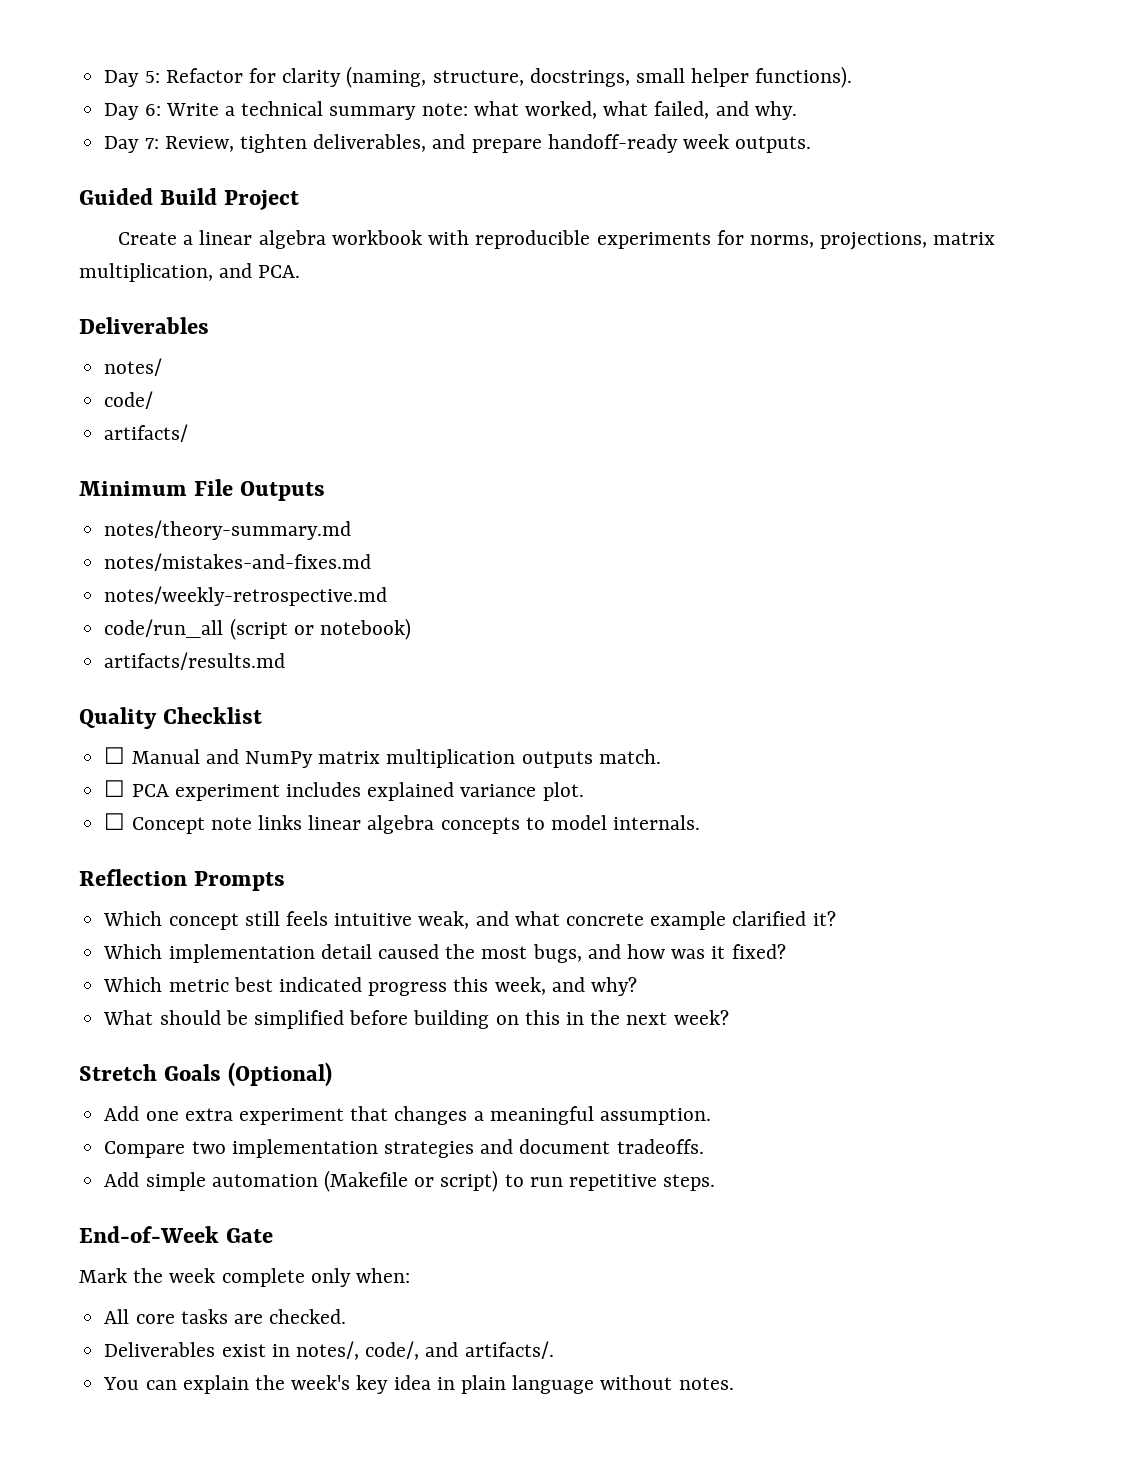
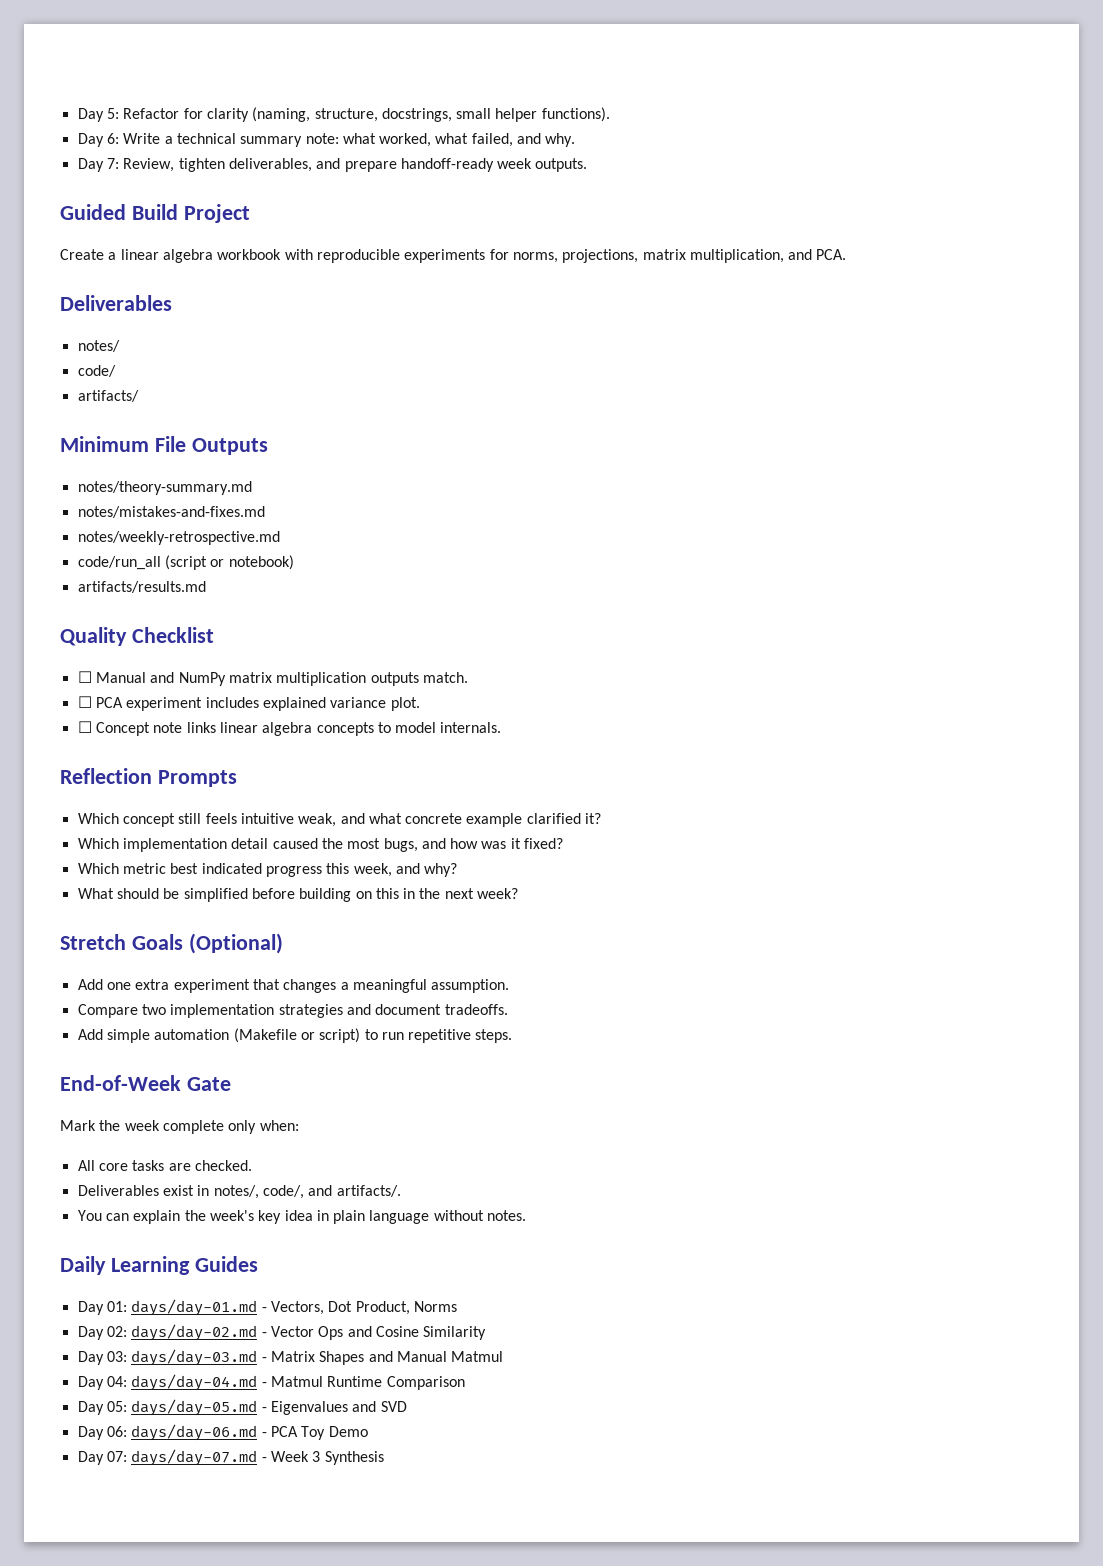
(734, 1383) none -> [60,1256,258,1275] [77,1299,457,1316] [77,1324,487,1341] [77,1349,504,1366] [77,1374,465,1391] [77,1399,407,1416] [77,1424,368,1441] [77,1449,384,1466] // Daily Learning Guides // Day 01: days/day-01.md - Vectors, Dot Product, Norms // Day 02: days/day-02.md - Vector Ops and Cosine Similarity // Day 03: days/day-03.md - Matrix Shapes and Manual Matmul // Day 04: days/day-04.md - Matmul Runtime Comparison // Day 05: days/day-05.md - Eigenvalues and SVD // Day 06: days/day-06.md - PCA Toy Demo // Day 07: days/day-07.md - Week 3 Synthesis

